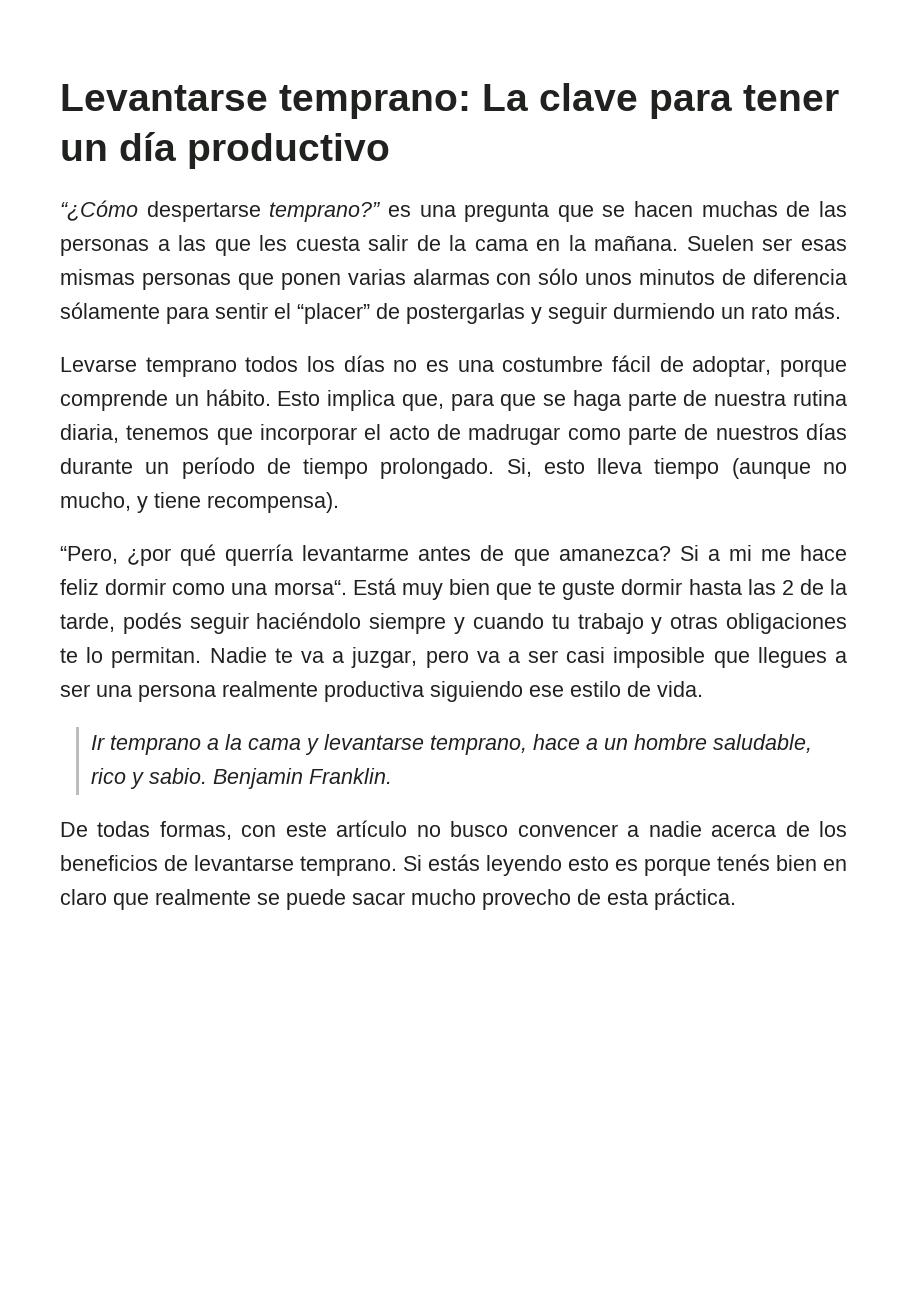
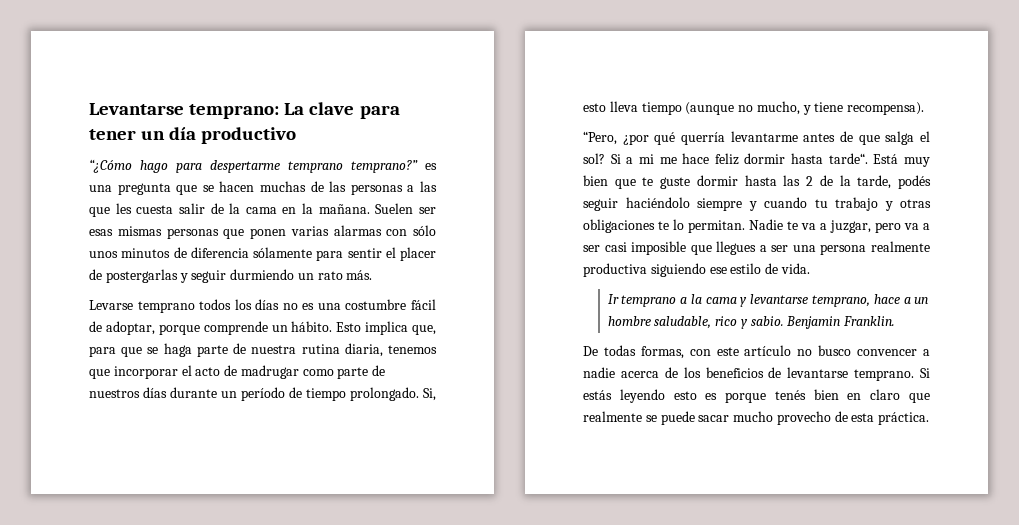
[146,201,261,222] despertarse -> [140,160,343,173] hago para despertarme temprano
[297,303,370,324] “placer” -> [400,247,436,261] placer
[558,546,671,561] amanezca? -> [885,131,930,145] [583,153,605,164] salga el sol?
[172,580,347,595] como una morsa“. -> [791,153,868,164] hasta tarde“.

